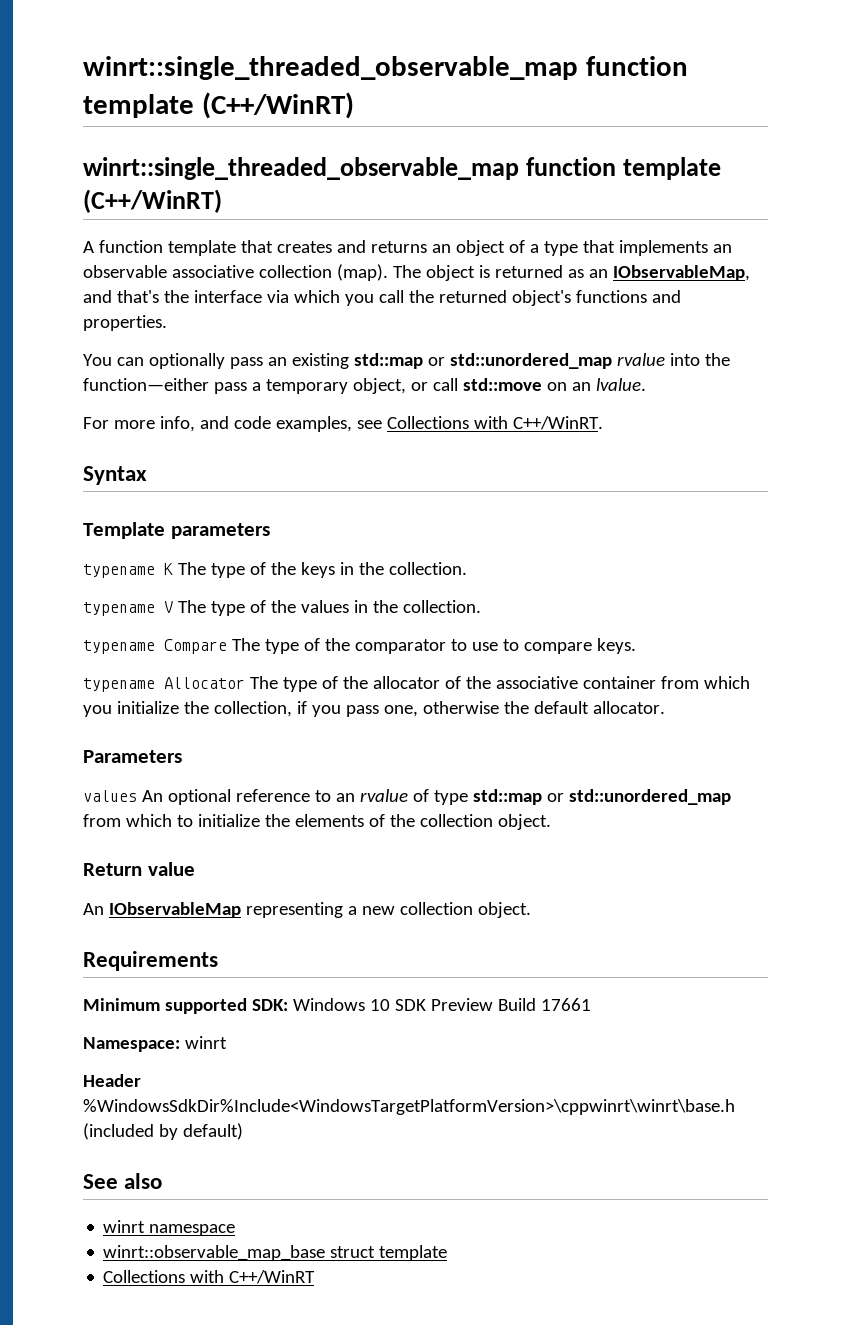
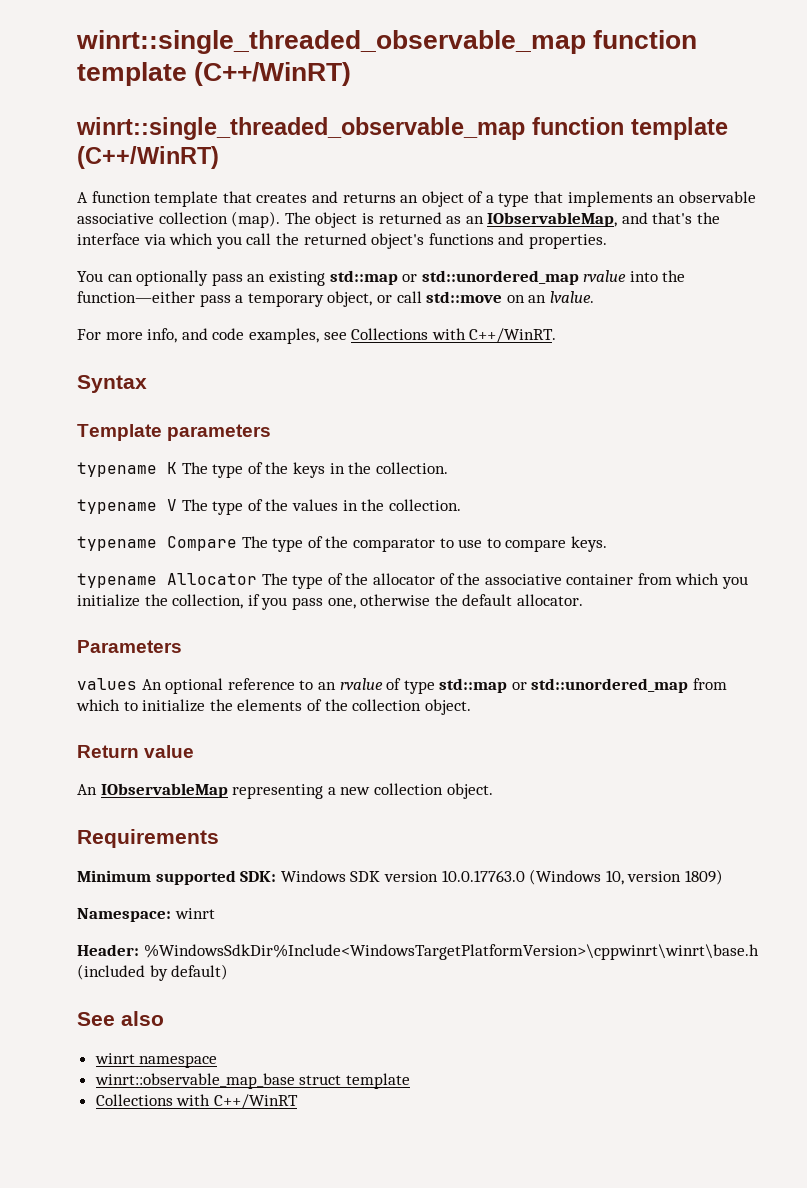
[369,998,591,1011] 10 SDK Preview Build 17661 -> [350,869,723,885] SDK version 10.0.17763.0 (Windows 10, version 1809)
[83,1074,141,1087] Header -> [77,944,139,956] Header:

